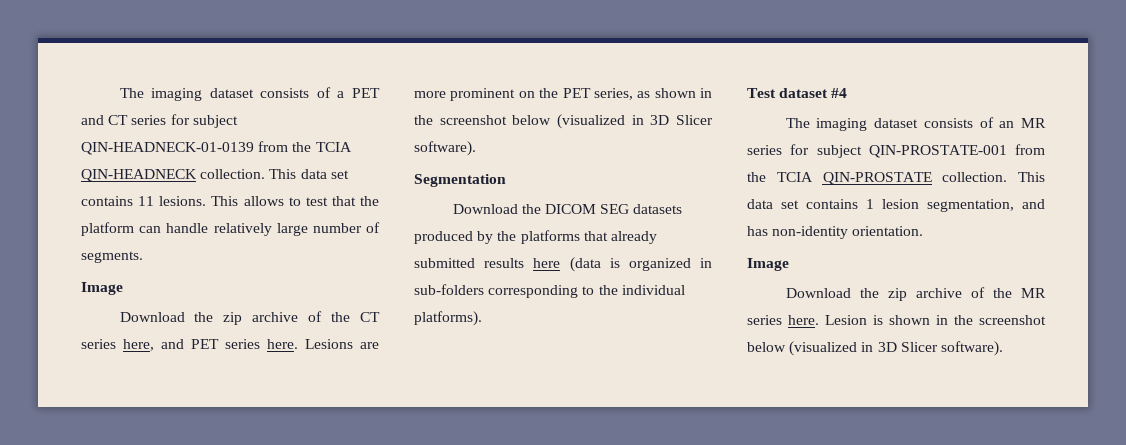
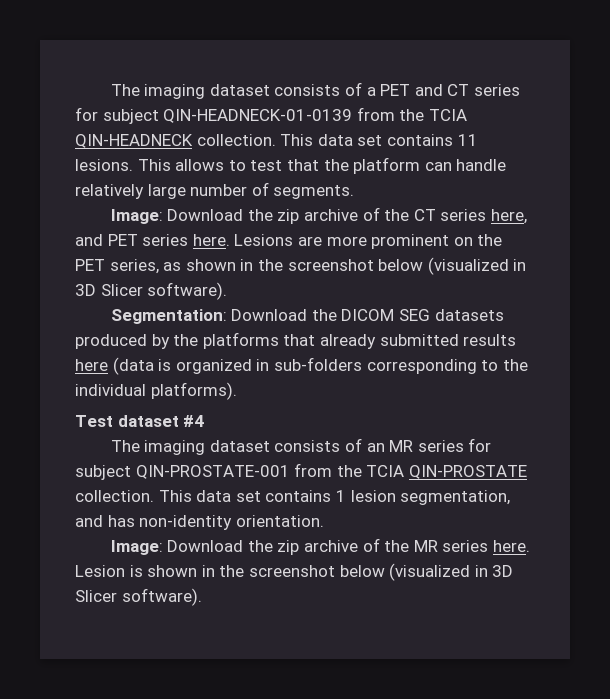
[81,282,123,295] Image // -> [110,209,163,224] Image:
[414,174,506,187] Segmentation // -> [110,309,227,324] Segmentation:
[747,258,789,271] Image // -> [110,540,163,555] Image:

